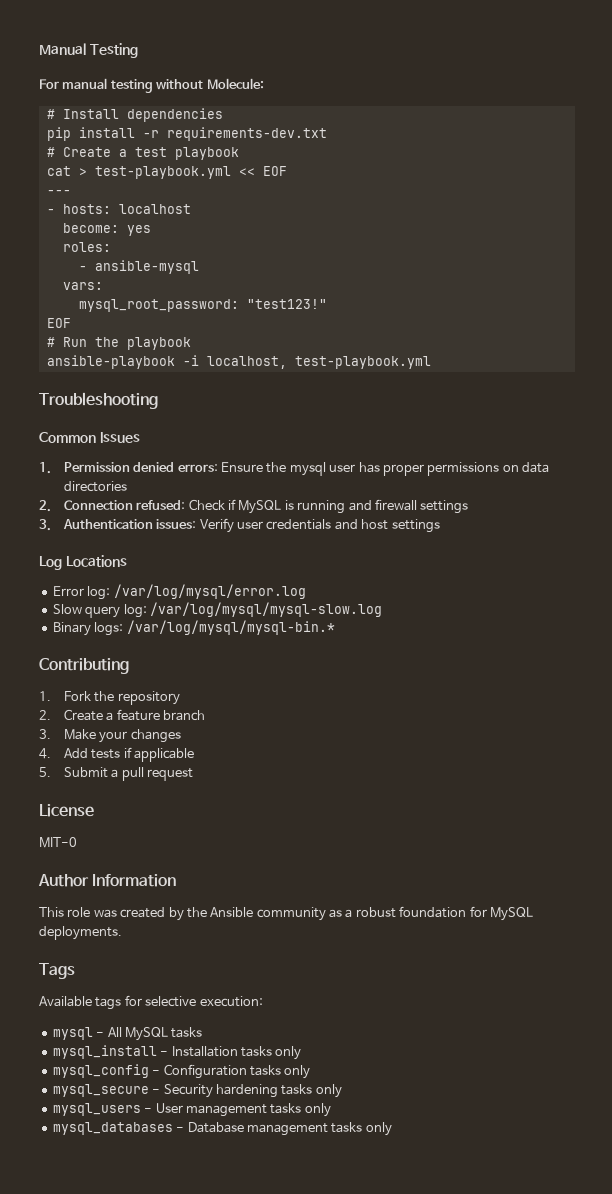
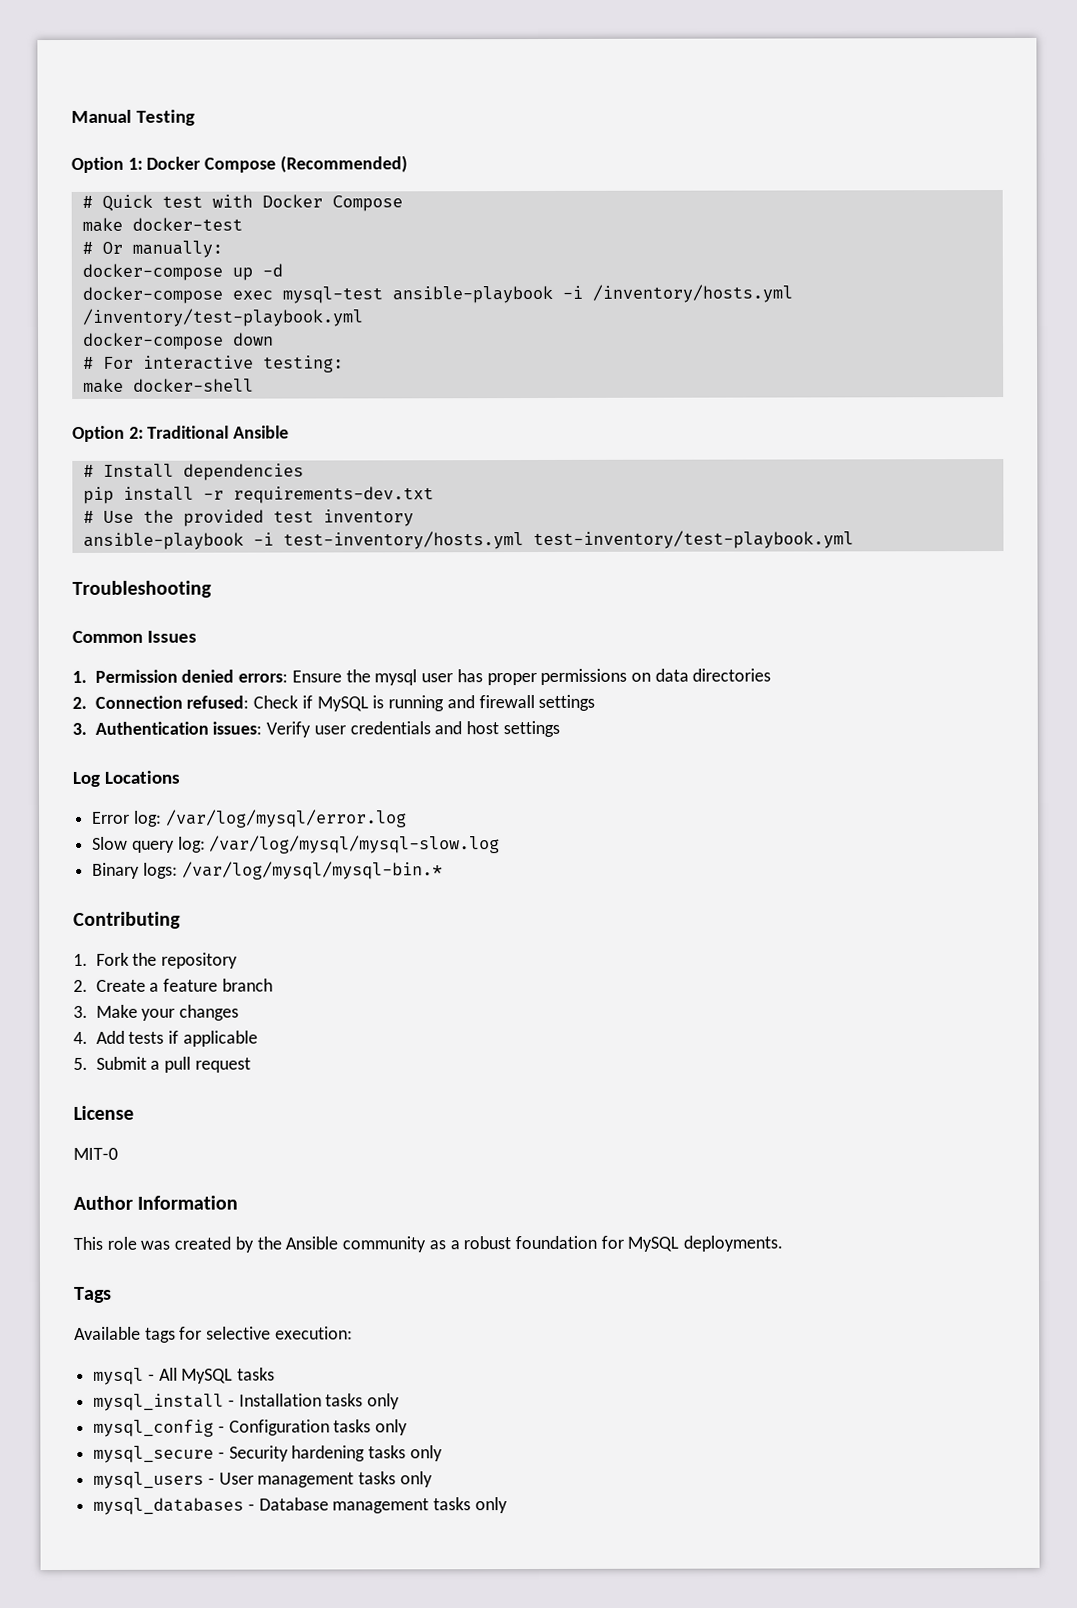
[39,78,264,93] For manual testing without Molecule: -> [71,155,408,173] [81,194,403,212] [81,217,243,232] [81,240,223,258] [81,263,283,281] [81,284,793,304] [81,308,363,327] [82,332,274,350] [82,355,344,373] [82,378,254,393] [72,425,290,442] Option 1: Docker Compose (Recommended) // # Quick test with Docker Compose // make docker-test // # Or manually: // docker-compose up -d // docker-compose exec mysql-test ansible-playbook -i /inventory/hosts.yml /inventory/test-playbook.yml // docker-compose down // # For interactive testing: // make docker-shell // Option 2: Traditional Ansible
[62,147,239,160] [46,166,287,179] [46,190,71,195] [46,204,191,214] [62,223,151,236] [62,242,111,252] [78,260,199,274] [62,282,103,290] [78,299,327,312] [46,318,71,328] [46,337,191,350] [46,355,431,369] Create a test playbook // cat > test-playbook.yml << EOF // --- // - hosts: localhost // become: yes // roles: // - ansible-mysql // vars: // mysql_root_password: "test123!" // EOF // # Run the playbook // ansible-playbook -i localhost, test-playbook.yml -> [102,509,414,527] [82,530,854,550] Use the provided test inventory // ansible-playbook -i test-inventory/hosts.yml test-inventory/test-playbook.yml

